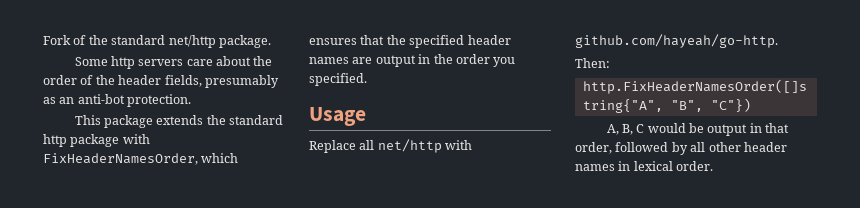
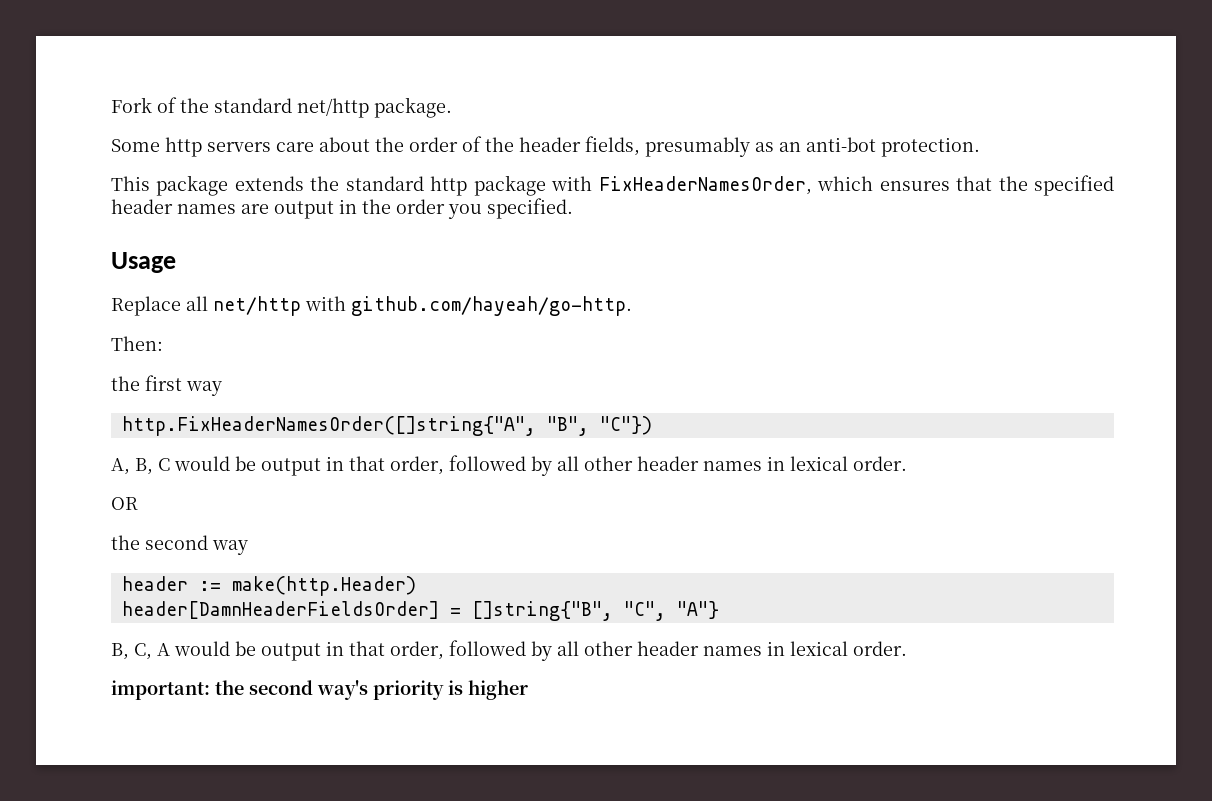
(610, 63) none -> [111,375,222,396] // the first way
(714, 166) none -> [111,497,138,510] [111,535,248,555] [121,576,416,596] [121,601,719,621] [111,640,907,661] [111,680,528,700] // OR // the second way // header := make(http.Header) // header[DamnHeaderFieldsOrder] = []string{"B", "C", "A"} // B, C, A would be output in that order, followed by all other header names in lexical order. // important: the second way's priority is higher

